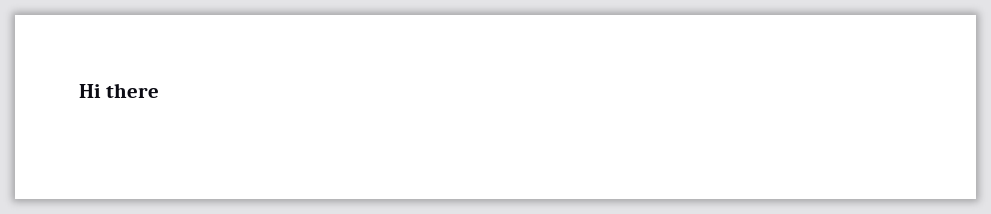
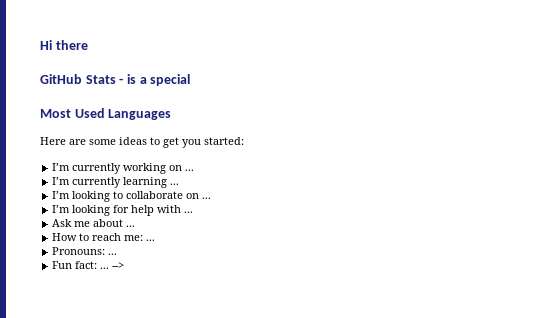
(159, 90) none -> [40,74,191,86] [40,108,172,120] [40,137,244,148] [52,163,195,174] [52,177,180,188] [52,191,212,202] [52,205,194,216] [52,219,136,227] [52,233,156,241] [52,247,118,255] [52,261,125,269] // GitHub Stats - is a special // Most Used Languages // Here are some ideas to get you started: // I’m currently working on ... // I’m currently learning ... // I’m looking to collaborate on ... // I’m looking for help with ... // Ask me about ... // How to reach me: ... // Pronouns: ... // Fun fact: ... -->

